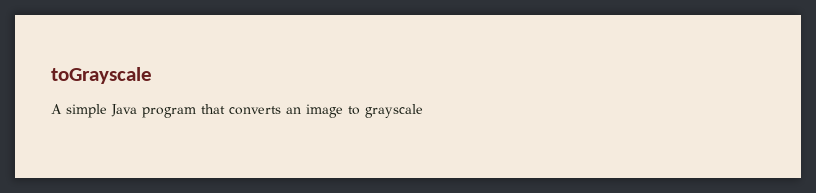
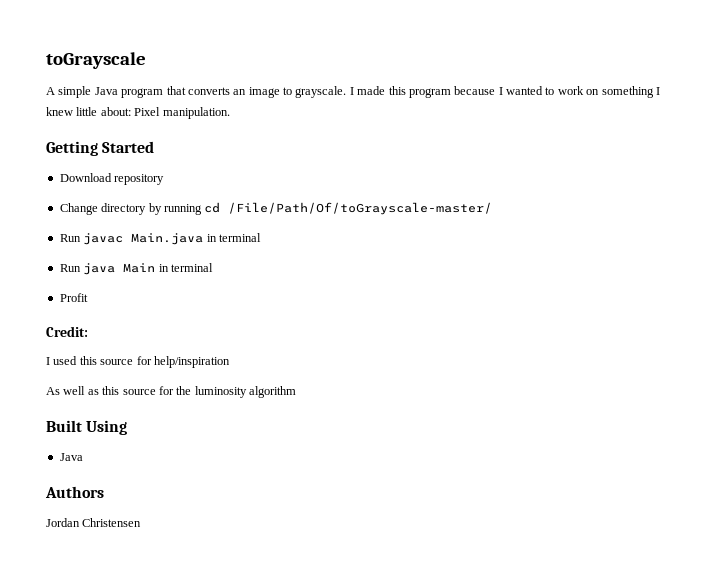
[365,104,423,118] grayscale -> [295,86,660,98] [46,107,230,119] [46,141,155,156] [59,173,165,185] [59,202,493,215] [59,233,261,245] [59,263,213,275] [59,293,88,302] [46,326,88,337] [46,356,230,368] [46,386,296,398] [46,420,128,435] [59,453,83,461] [45,486,104,498] [46,518,142,527] grayscale. I made this program because I wanted to work on something I knew little about: Pixel manipulation. // Getting Started // Download repository // Change directory by running cd /File/Path/Of/toGrayscale-master/ // Run javac Main.java in terminal // Run java Main in terminal // Profit // Credit: // I used this source for help/inspiration // As well as this source for the luminosity algorithm // Built Using // Java // Authors // Jordan Christensen

